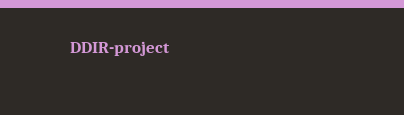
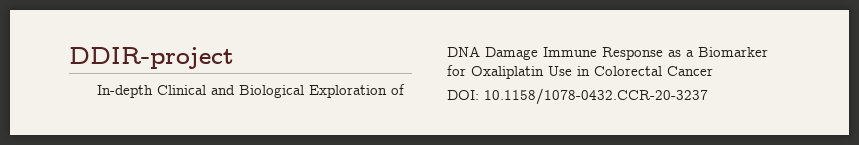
(170, 48) none -> [96,84,405,98] [447,46,768,60] [447,65,713,79] [447,88,708,105] // In-depth Clinical and Biological Exploration of DNA Damage Immune Response as a Biomarker for Oxaliplatin Use in Colorectal Cancer // DOI: 10.1158/1078-0432.CCR-20-3237

